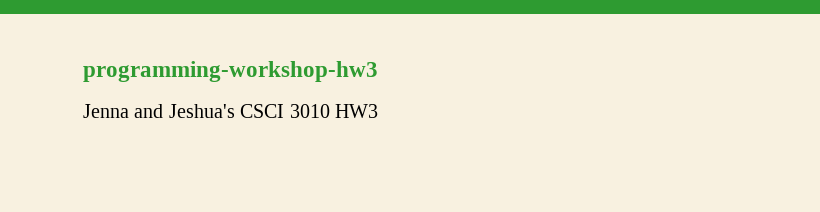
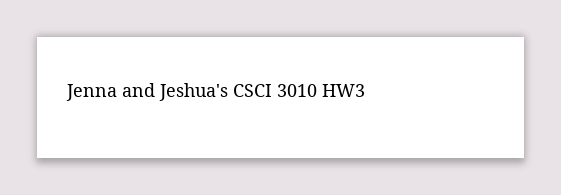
[83,61,378,82] programming-workshop-hw3 // -> (66, 92) none

